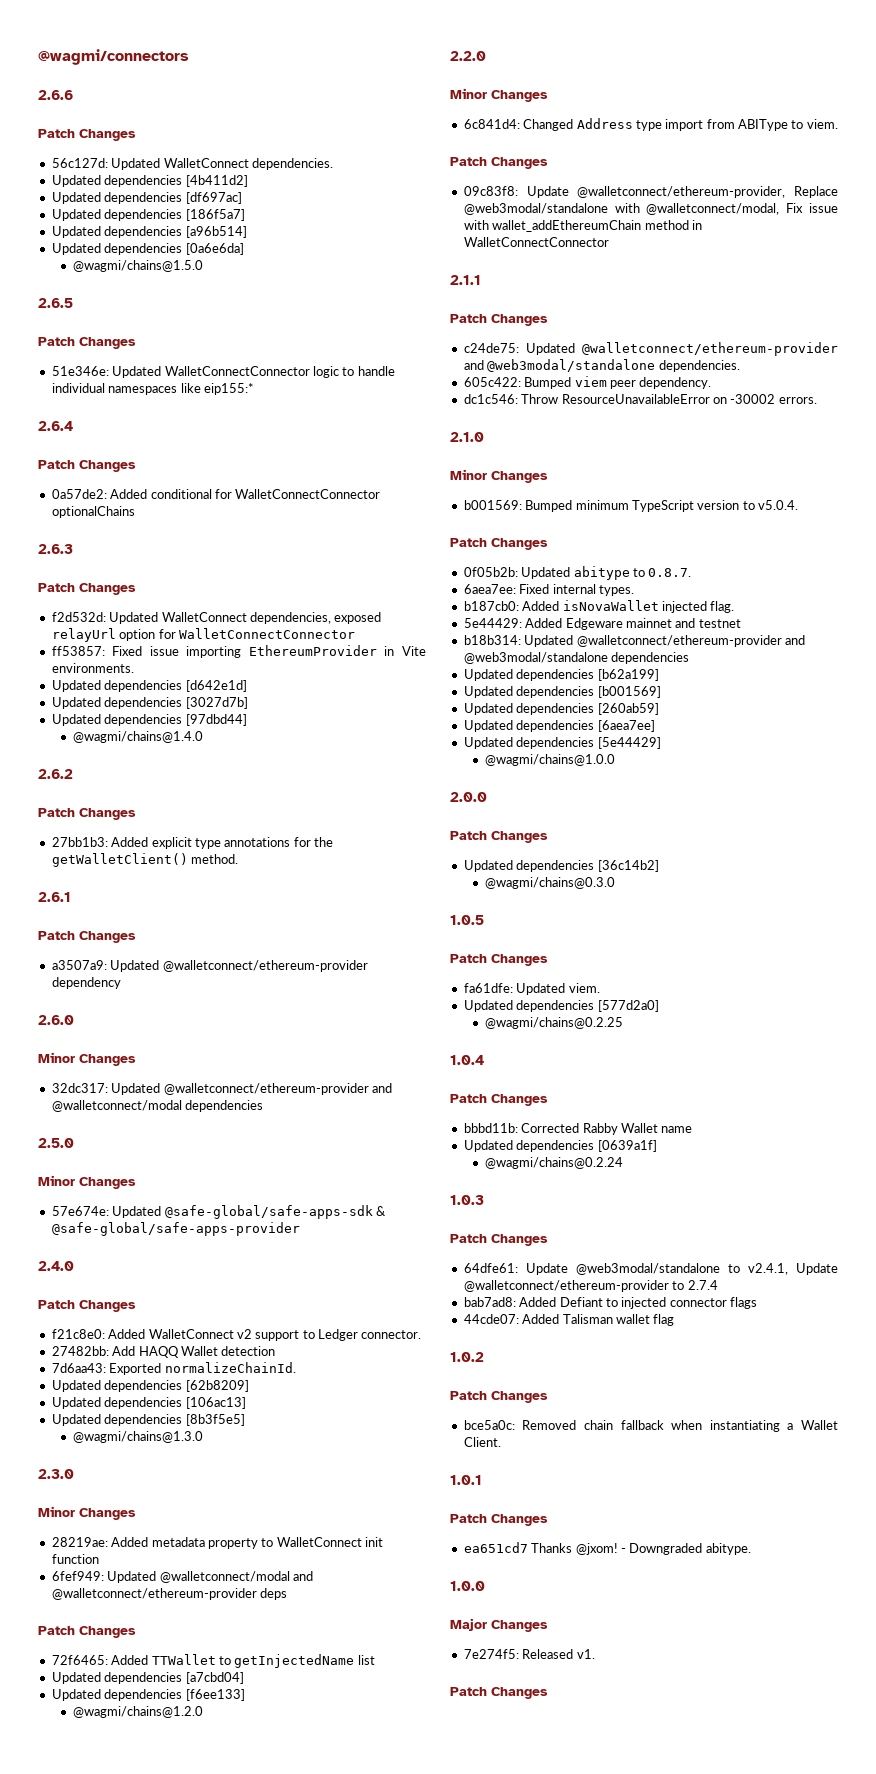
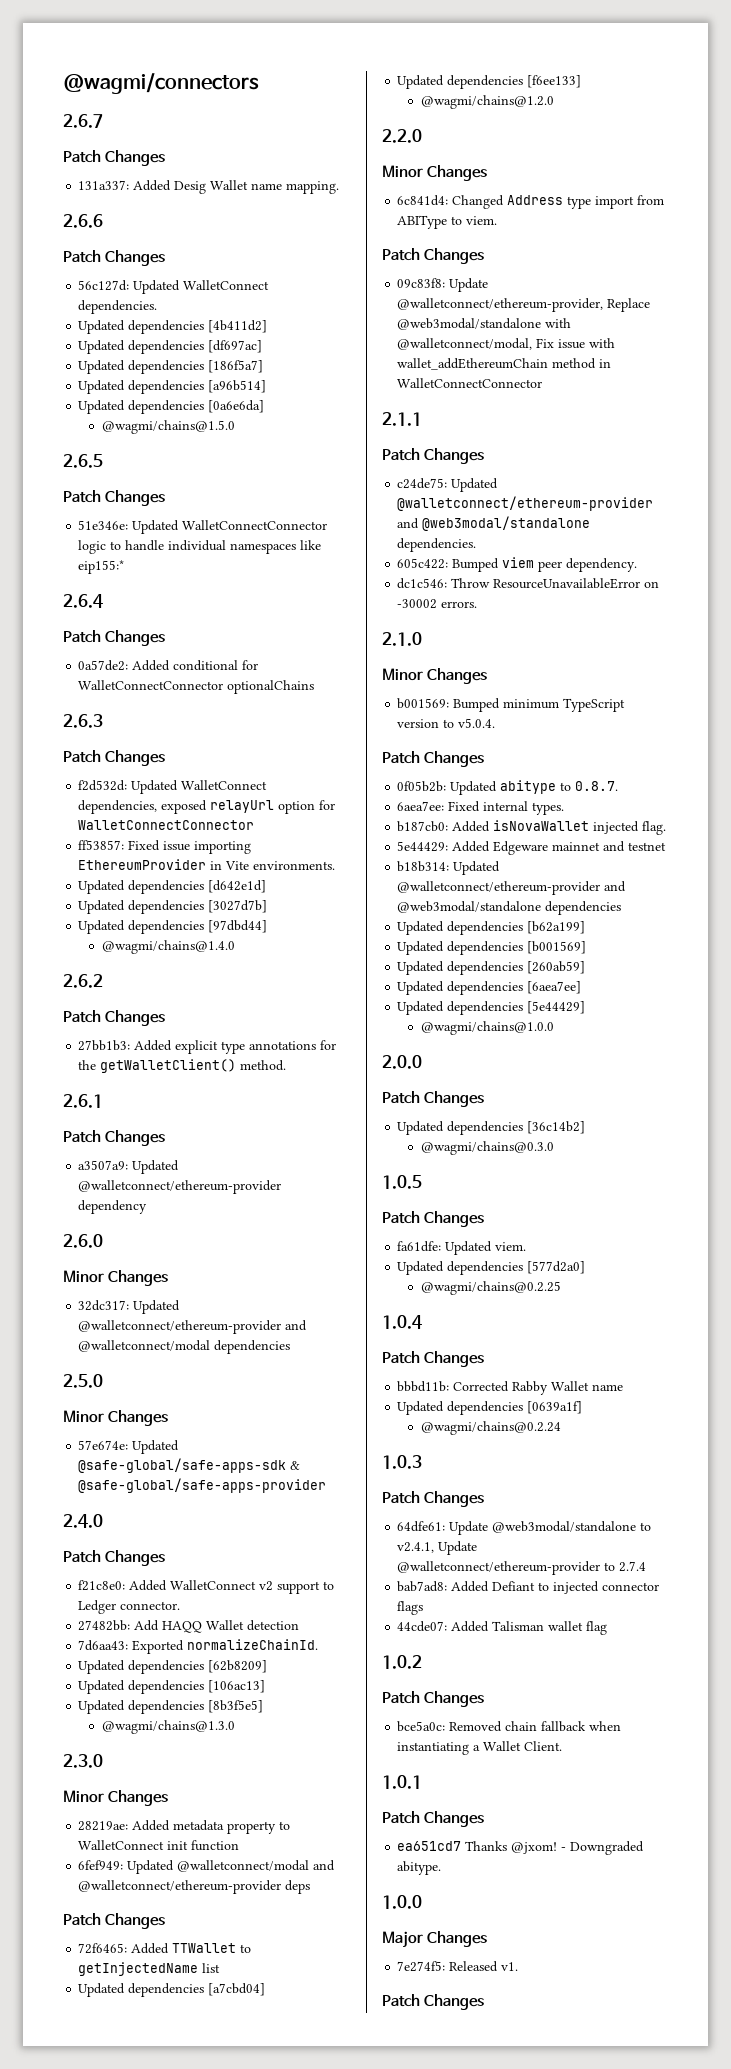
(189, 57) none -> [63,114,103,128] [63,150,165,166] [78,180,340,194] // 2.6.7 // Patch Changes // 131a337: Added Desig Wallet name mapping.

